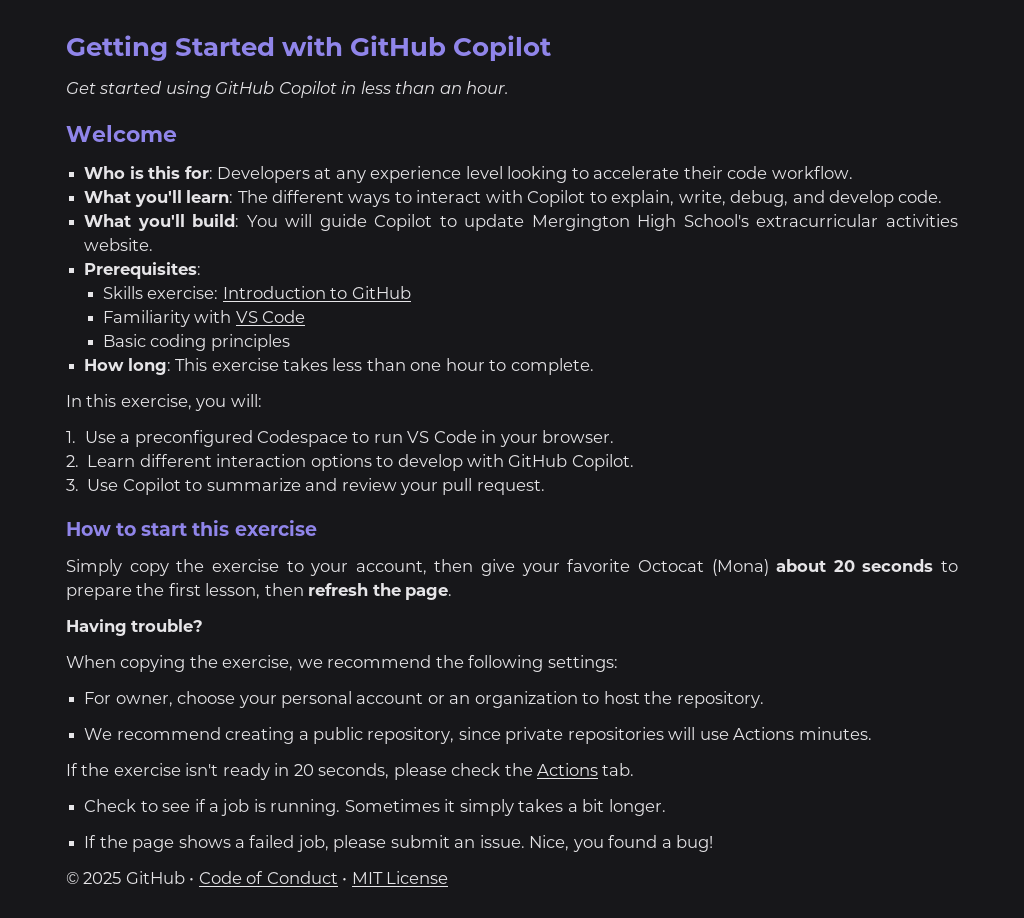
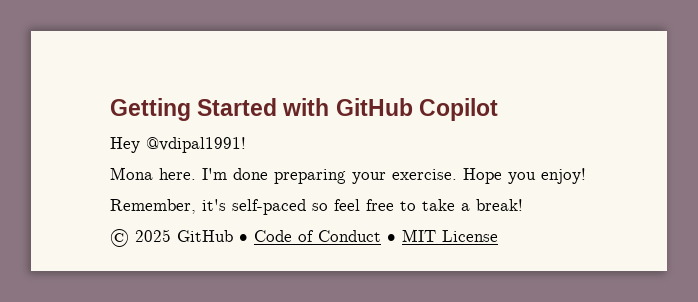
[66,81,510,98] [66,125,177,142] [84,166,853,183] [84,190,943,207] [84,214,958,231] [84,238,154,251] [84,262,202,279] [102,286,411,299] [102,310,306,327] [102,334,290,351] [84,358,594,375] [66,394,262,411] [66,430,615,447] [66,454,634,471] [66,478,545,495] [66,520,317,536] [66,559,958,576] [66,583,453,600] [66,619,204,636] [66,655,618,672] [84,691,764,708] [84,727,872,744] [66,763,635,780] [84,799,666,816] [84,835,713,852] Get started using GitHub Copilot in less than an hour. // Welcome // Who is this for: Developers at any experience level looking to accelerate their code workflow. // What you'll learn: The different ways to interact with Copilot to explain, write, debug, and develop code. // What you'll build: You will guide Copilot to update Mergington High School's extracurricular activities website. // Prerequisites: // Skills exercise: Introduction to GitHub // Familiarity with VS Code // Basic coding principles // How long: This exercise takes less than one hour to complete. // In this exercise, you will: // 1. Use a preconfigured Codespace to run VS Code in your browser. // 2. Learn different interaction options to develop with GitHub Copilot. // 3. Use Copilot to summarize and review your pull request. // How to start this exercise // Simply copy the exercise to your account, then give your favorite Octocat (Mona) about 20 seconds to prepare the first lesson, then refresh the page. // Having trouble? // When copying the exercise, we recommend the following settings: // For owner, choose your personal account or an organization to host the repository. // We recommend creating a public repository, since private repositories will use Actions minutes. // If the exercise isn't ready in 20 seconds, please check the Actions tab. // Check to see if a job is running. Sometimes it simply takes a bit longer. // If the page shows a failed job, please submit an issue. Nice, you found a bug! -> [110,137,246,153] [110,167,586,184] [110,199,523,215] Hey @vdipal1991! // Mona here. I'm done preparing your exercise. Hope you enjoy! // Remember, it's self-paced so feel free to take a break!

